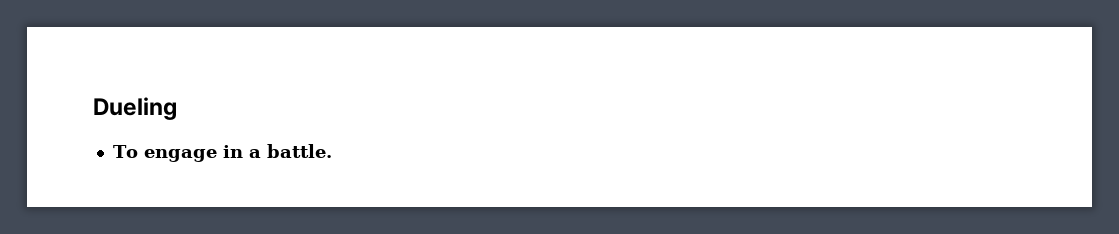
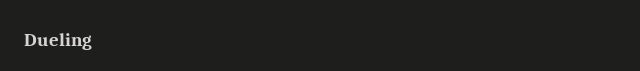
[112,144,332,162] // To engage in a battle. -> (92, 41) none

